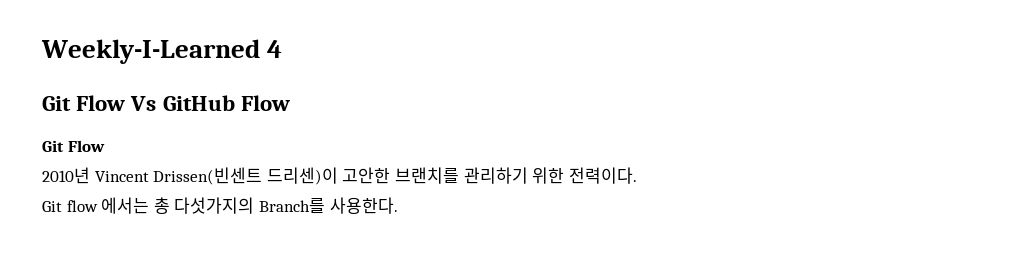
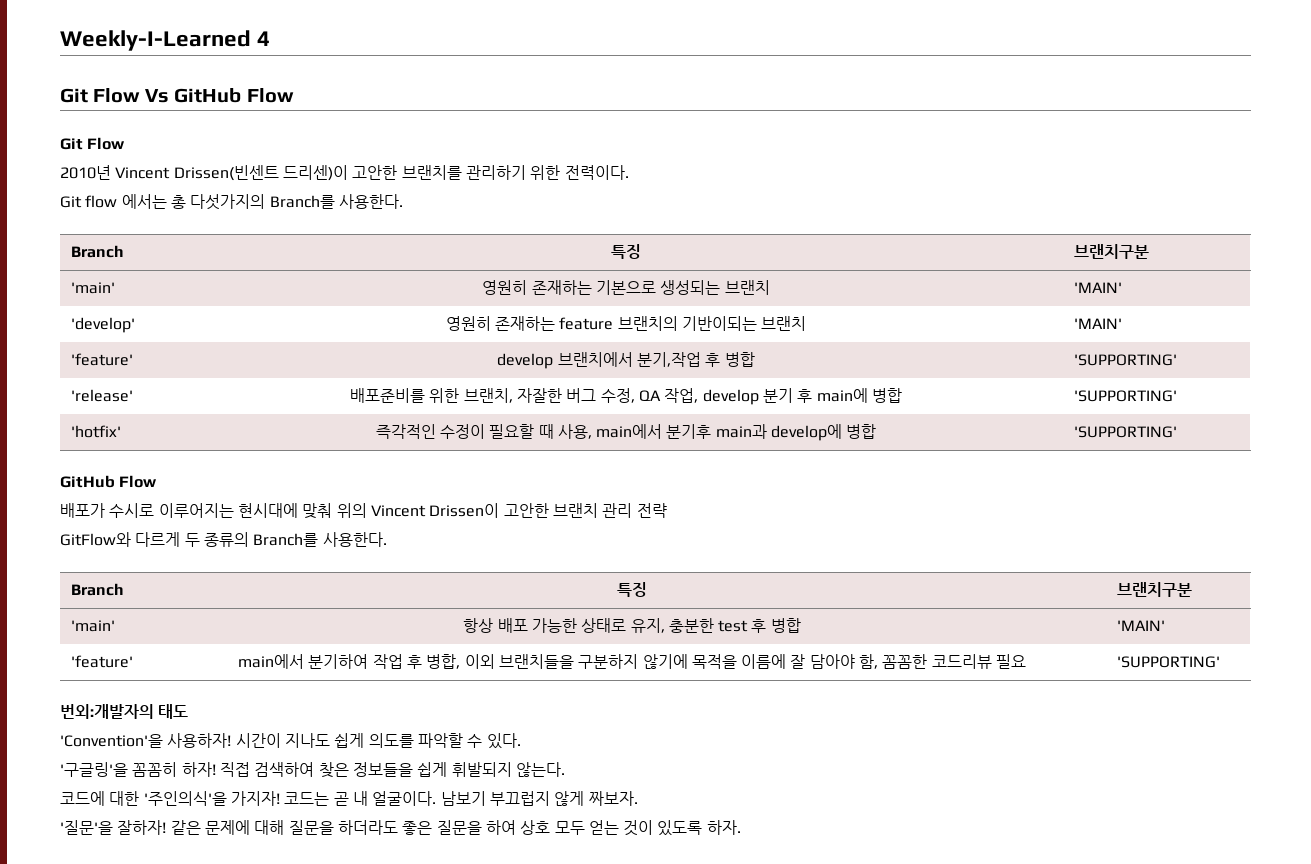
(398, 205) none -> [71,245,125,258] [611,244,641,259] [1074,244,1150,259] [71,282,116,294] [482,280,770,295] [1074,282,1123,293] [71,317,136,333] [445,316,807,331] [1074,318,1123,329] [71,353,134,366] [497,352,755,369] [1074,354,1178,366] [71,389,134,402] [350,388,902,405] [1074,390,1178,402] [71,425,122,438] [375,424,877,441] [1074,426,1178,438] [60,475,158,488] [60,503,667,519] [60,532,387,547] [71,583,125,596] [617,582,647,597] [1117,582,1193,597] [71,620,116,632] [463,618,801,633] [1117,620,1166,631] [71,655,134,668] [237,654,1027,669] [1117,656,1221,668] [60,704,189,719] [60,733,521,749] [60,762,565,778] [60,791,638,806] [60,820,741,836] // Branch | 특징 | 브랜치구분 // 'main' | 영원히 존재하는 기본으로 생성되는 브랜치 | 'MAIN' // 'develop' | 영원히 존재하는 feature 브랜치의 기반이되는 브랜치 | 'MAIN' // 'feature' | develop 브랜치에서 분기,작업 후 병합 | 'SUPPORTING' // 'release' | 배포준비를 위한 브랜치, 자잘한 버그 수정, QA 작업, develop 분기 후 main에 병합 | 'SUPPORTING' // 'hotfix' | 즉각적인 수정이 필요할 때 사용, main에서 분기후 main과 develop에 병합 | 'SUPPORTING' // GitHub Flow // 배포가 수시로 이루어지는 현시대에 맞춰 위의 Vincent Drissen이 고안한 브랜치 관리 전략 // GitFlow와 다르게 두 종류의 Branch를 사용한다. // Branch | 특징 | 브랜치구분 // 'main' | 항상 배포 가능한 상태로 유지, 충분한 test 후 병합 | 'MAIN' // 'feature' | main에서 분기하여 작업 후 병합, 이외 브랜치들을 구분하지 않기에 목적을 이름에 잘 담아야 함, 꼼꼼한 코드리뷰 필요 | 'SUPPORTING' // 번외:개발자의 태도 // 'Convention'을 사용하자! 시간이 지나도 쉽게 의도를 파악할 수 있다. // '구글링'을 꼼꼼히 하자! 직접 검색하여 찾은 정보들을 쉽게 휘발되지 않는다. // 코드에 대한 '주인의식'을 가지자! 코드는 곧 내 얼굴이다. 남보기 부끄럽지 않게 짜보자. // '질문'을 잘하자! 같은 문제에 대해 질문을 하더라도 좋은 질문을 하여 상호 모두 얻는 것이 있도록 하자.

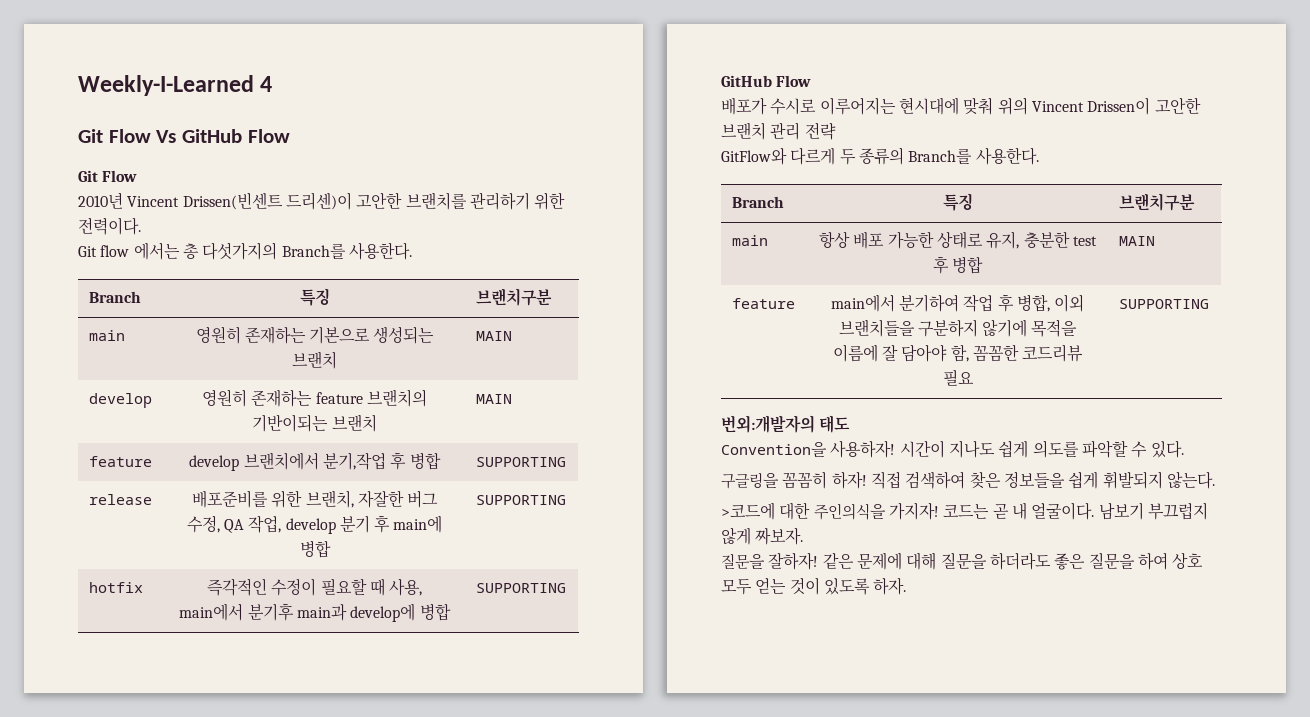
[71,282,116,294] 'main' -> [88,330,125,341] main
[1074,282,1123,293] [71,317,136,333] 'MAIN' // 'develop' -> [475,331,512,341] [88,393,152,408] MAIN // develop
[1074,318,1123,329] [71,353,134,366] 'MAIN' // 'feature' -> [475,394,512,404] [88,456,152,467] MAIN // feature
[1074,354,1178,366] [71,389,134,402] 'SUPPORTING' // 'release' -> [475,457,566,467] [88,494,152,505] SUPPORTING // release
[1074,390,1178,402] [71,425,122,438] 'SUPPORTING' // 'hotfix' -> [475,495,566,505] [88,582,143,593] SUPPORTING // hotfix
[1074,426,1178,438] 'SUPPORTING' -> [475,583,566,593] SUPPORTING
[71,620,116,632] 'main' -> [731,235,768,246] main
[1117,620,1166,631] [71,655,134,668] 'MAIN' // 'feature' -> [1118,236,1155,246] [731,298,795,309] MAIN // feature
[1117,656,1221,668] 'SUPPORTING' -> [1118,299,1209,309] SUPPORTING
[60,734,163,748] 'Convention'을 -> [721,442,827,457] Convention을
[60,762,128,777] '구글링'을 -> [721,472,779,489] 구글링을
[60,791,227,806] 코드에 대한 '주인의식'을 -> [721,502,886,520] >코드에 대한 주인의식을
[60,820,113,835] '질문'을 -> [721,553,765,569] 질문을

